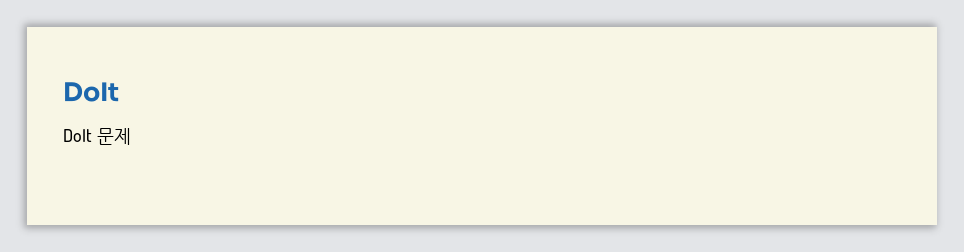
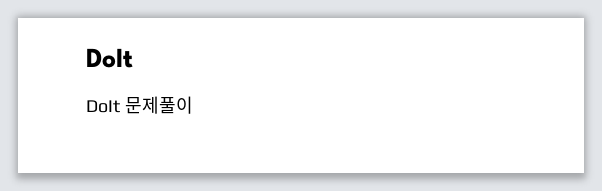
[96,128,131,145] 문제 -> [124,96,193,114] 문제풀이

